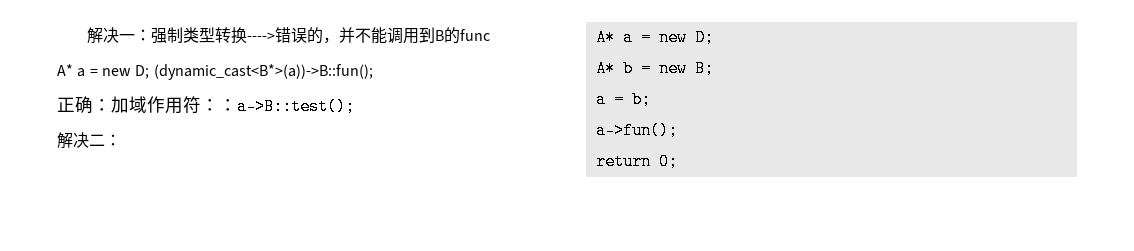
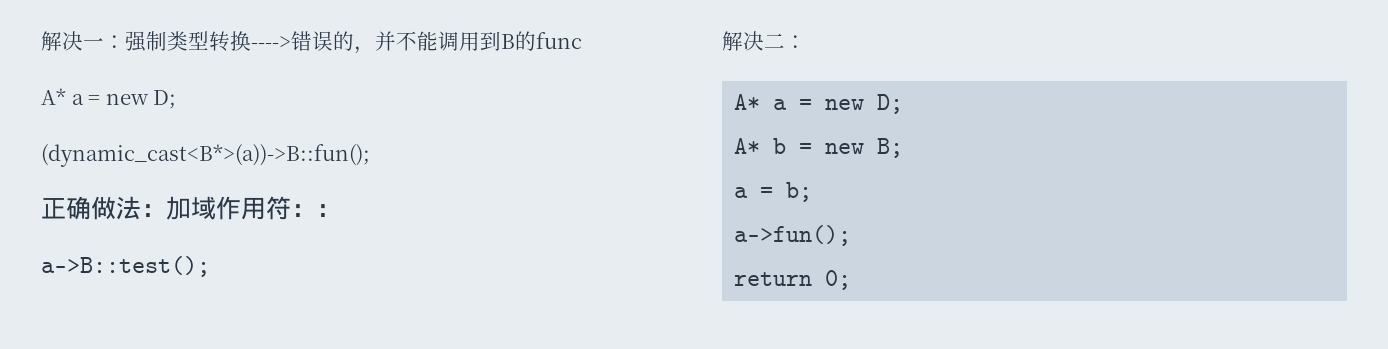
(150, 72) none -> (177, 99) //
(93, 105) none -> [91,196,141,220] 做法
(237, 105) none -> (341, 210) //

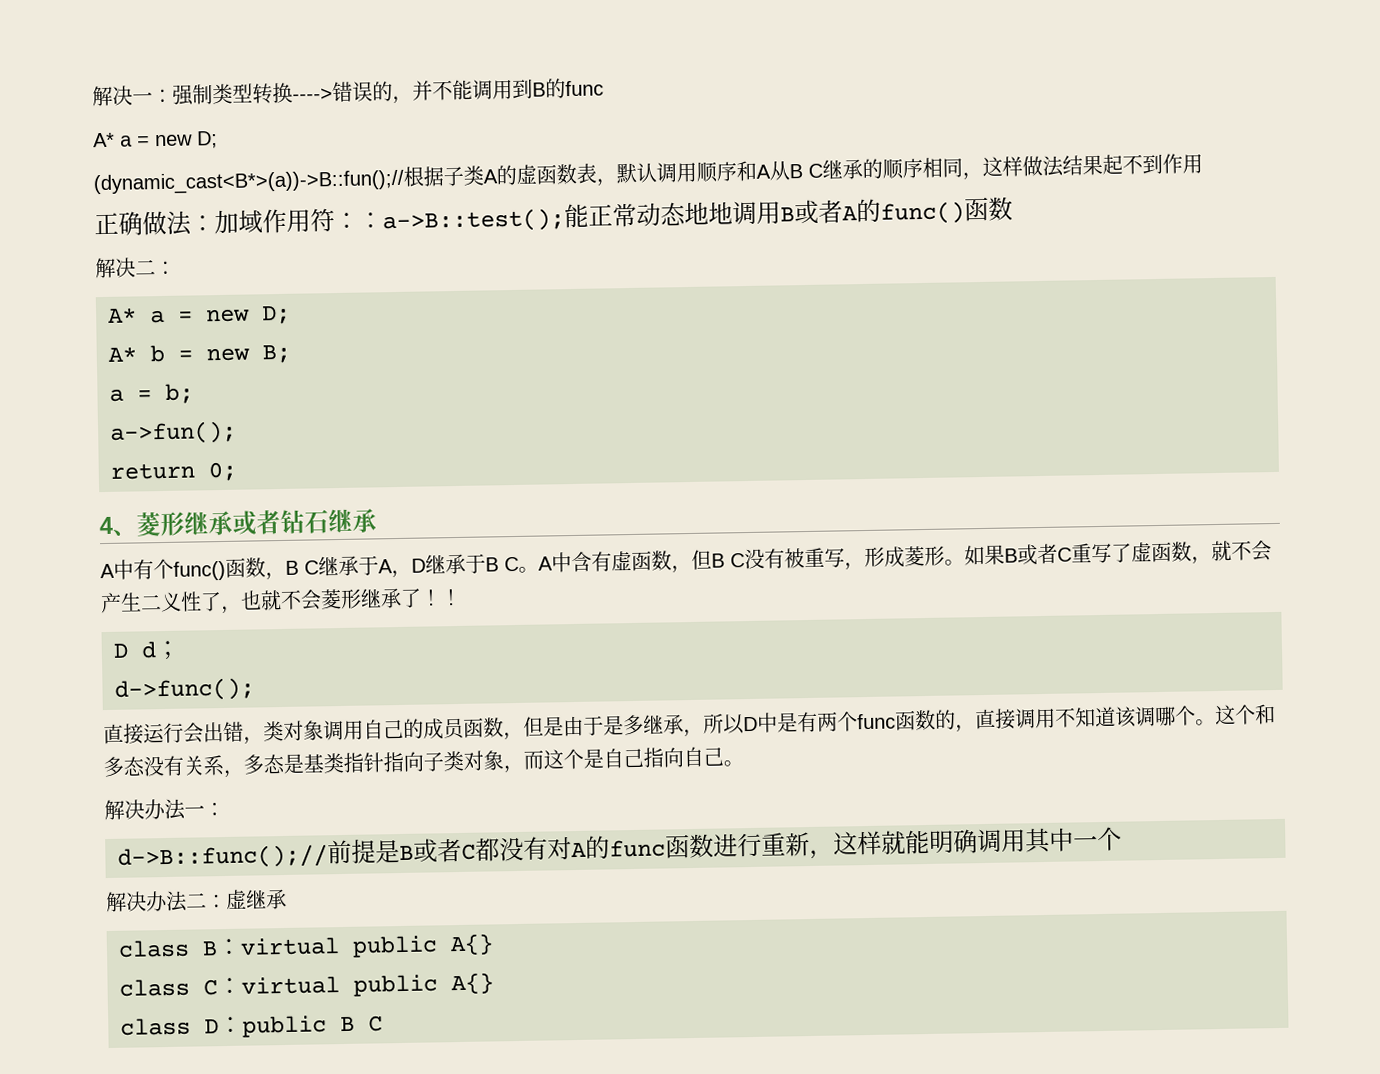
[41,144,370,167] (dynamic_cast<B*>(a))->B::fun(); -> [93,153,1203,196] (dynamic_cast<B*>(a))->B::fun();//根据子类A的虚函数表，默认调用顺序和A从B C继承的顺序相同，这样做法结果起不到作用
(341, 210) // -> (383, 220) none
(210, 266) none -> [564,196,1013,229] 能正常动态地地调用B或者A的func()函数
(852, 280) none -> [99,508,377,537] [100,540,1272,581] [100,587,462,615] [113,640,181,660] [114,677,255,702] [103,704,1276,745] [103,746,744,779] [104,798,225,821] [117,826,1122,870] [105,888,287,913] [118,933,494,958] [119,972,494,997] [120,1015,383,1038] // 4、菱形继承或者钻石继承 // A中有个func()函数，B C继承于A，D继承于B C。A中含有虚函数，但B C没有被重写，形成菱形。如果B或者C重写了虚函数，就不会产生二义性了，也就不会菱形继承了！！ // D d； // d->func(); // 直接运行会出错，类对象调用自己的成员函数，但是由于是多继承，所以D中是有两个func函数的，直接调用不知道该调哪个。这个和多态没有关系，多态是基类指针指向子类对象，而这个是自己指向自己。 // 解决办法一： // d->B::func();//前提是B或者C都没有对A的func函数进行重新，这样就能明确调用其中一个 // 解决办法二：虚继承 // class B：virtual public A{} // class C：virtual public A{} // class D：public B C

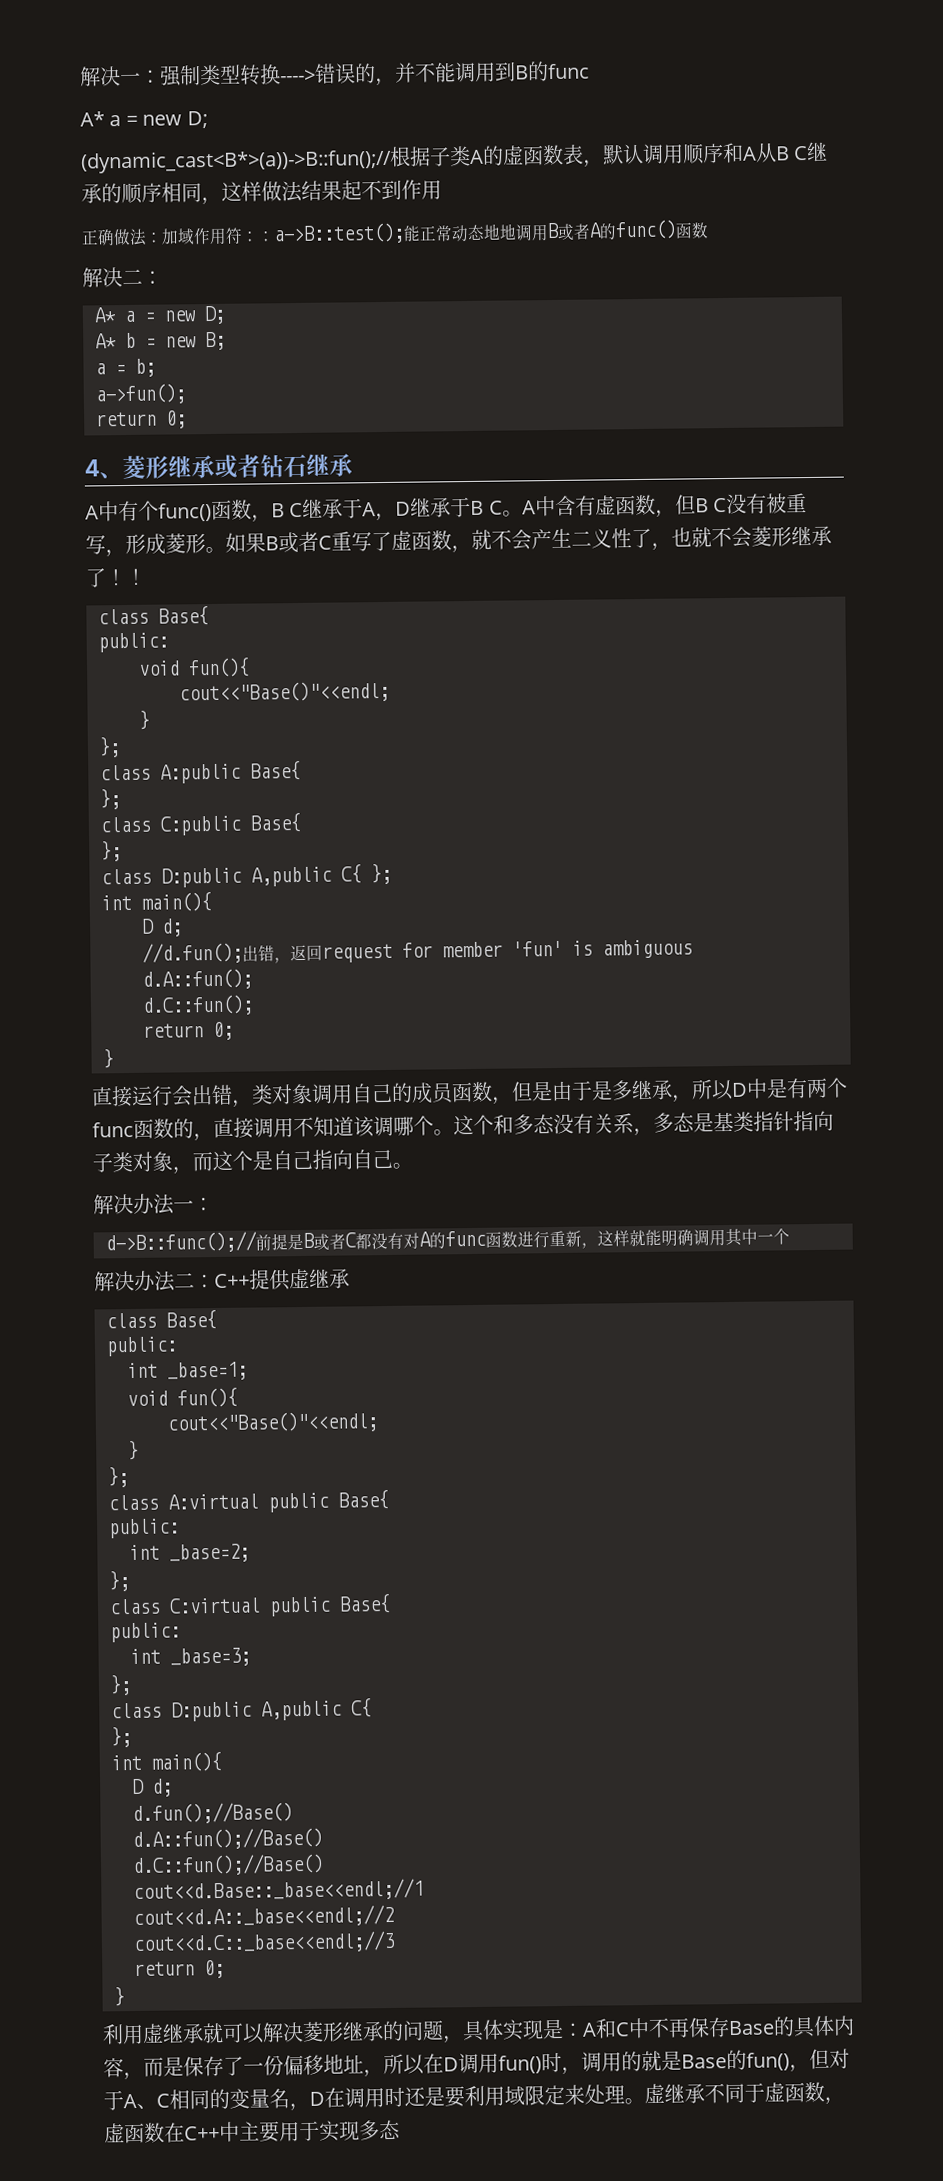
[113,640,181,660] [114,677,255,702] D d； // d->func(); -> [98,605,209,626] [98,632,169,653] [138,656,250,678] [179,680,390,704] [139,709,150,730] [99,736,121,758] [100,759,301,784] [100,788,121,810] [100,811,301,836] [101,840,122,862] [101,862,392,888] [101,891,212,912] [141,918,183,937] [142,939,693,964] [142,968,253,990] [142,994,254,1016] [143,1021,234,1041] [103,1048,114,1069] class Base{ // public: // void fun(){ // cout<<"Base()"<<endl; // } // }; // class A:public Base{ // }; // class C:public Base{ // }; // class D:public A,public C{ }; // int main(){ // D d; // //d.fun();出错，返回request for member 'fun' is ambiguous // d.A::fun(); // d.C::fun(); // return 0; // }
(227, 901) none -> [214,1269,291,1291] C++提供
[202,933,494,958] [119,972,494,997] [120,1015,383,1038] B：virtual public A{} // class C：virtual public A{} // class D：public B C -> [166,1308,217,1330] [106,1336,178,1357] [127,1361,248,1381] [127,1386,238,1408] [167,1411,378,1434] [128,1439,139,1461] [108,1466,129,1488] [108,1488,389,1513] [108,1518,180,1539] [129,1543,250,1563] [109,1570,130,1592] [109,1592,391,1617] [110,1622,181,1643] [130,1647,251,1667] [110,1674,132,1696] [111,1697,372,1722] [111,1726,132,1748] [111,1750,222,1772] [132,1778,173,1797] [132,1802,293,1825] [132,1827,323,1851] [132,1853,324,1877] [133,1878,424,1903] [133,1904,395,1929] [133,1930,396,1955] [134,1959,225,1979] [114,1986,125,2007] [102,2015,855,2045] [103,2048,850,2081] [103,2081,845,2112] [104,2119,401,2144] Base{ // public: // int _base=1; // void fun(){ // cout<<"Base()"<<endl; // } // }; // class A:virtual public Base{ // public: // int _base=2; // }; // class C:virtual public Base{ // public: // int _base=3; // }; // class D:public A,public C{ // }; // int main(){ // D d; // d.fun();//Base() // d.A::fun();//Base() // d.C::fun();//Base() // cout<<d.Base::_base<<endl;//1 // cout<<d.A::_base<<endl;//2 // cout<<d.C::_base<<endl;//3 // return 0; // } // 利用虚继承就可以解决菱形继承的问题，具体实现是：A和C中不再保存Base的具体内容，而是保存了一份偏移地址，所以在D调用fun()时，调用的就是Base的fun()，但对于A、C相同的变量名，D在调用时还是要利用域限定来处理。虚继承不同于虚函数，虚函数在C++中主要用于实现多态

